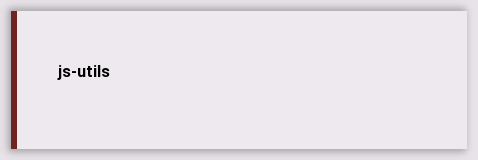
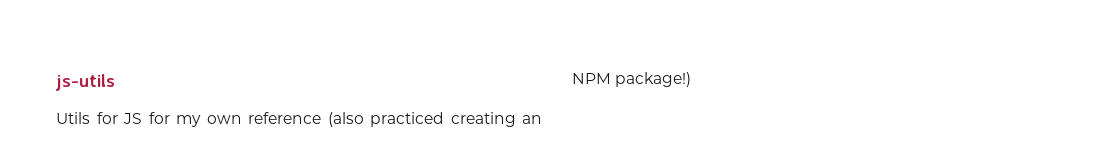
(110, 72) none -> [56,112,542,127] [572,72,692,87] // Utils for JS for my own reference (also practiced creating an NPM package!)

